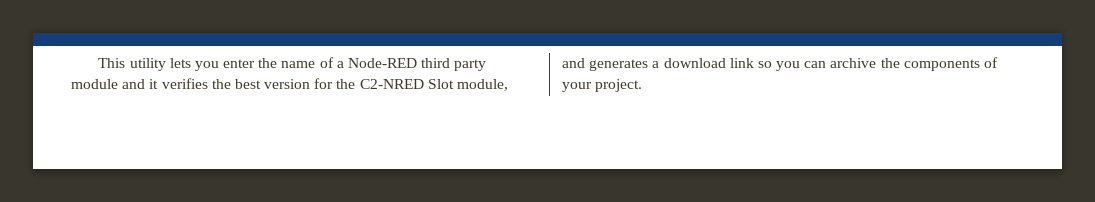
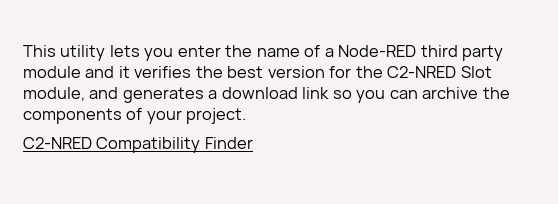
(643, 85) none -> [23,137,253,153] // C2-NRED Compatibility Finder

